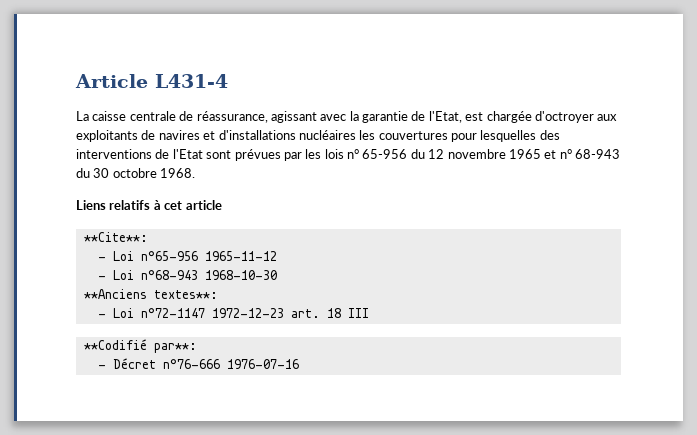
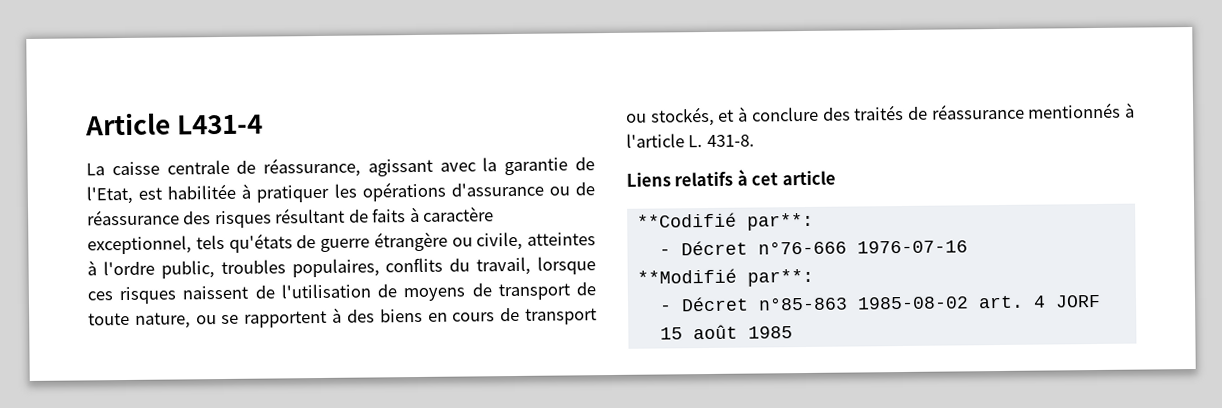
[486,111,618,123] [76,130,560,142] [76,149,620,161] [76,168,196,178] chargée d'octroyer aux exploitants de navires et d'installations nucléaires les couvertures pour lesquelles des interventions de l'Etat sont prévues par les lois n° 65-956 du 12 novembre 1965 et n° 68-943 du 30 octobre 1968. -> [167,181,595,203] [87,206,495,229] [87,231,596,255] [87,256,596,279] [87,282,596,305] [88,307,597,329] [626,102,1135,127] [626,133,755,148] habilitée à pratiquer les opérations d'assurance ou de réassurance des risques résultant de faits à caractère exceptionnel, tels qu'états de guerre étrangère ou civile, atteintes à l'ordre public, troubles populaires, conflits du travail, lorsque ces risques naissent de l'utilisation de moyens de transport de toute nature, ou se rapportent à des biens en cours de transport ou stockés, et à conclure des traités de réassurance mentionnés à l'article L. 431-8.
[83,232,148,242] [97,251,277,261] [97,270,277,280] [83,289,218,299] [97,308,369,318] // **Cite**: // - Loi n°65-956 1965-11-12 // - Loi n°68-943 1968-10-30 // **Anciens textes**: // - Loi n°72-1147 1972-12-23 art. 18 III -> (836, 178) none
(299, 364) none -> [636,268,814,287] [659,294,1101,312] [659,324,793,340] // **Modifié par**: // - Décret n°85-863 1985-08-02 art. 4 JORF 15 août 1985

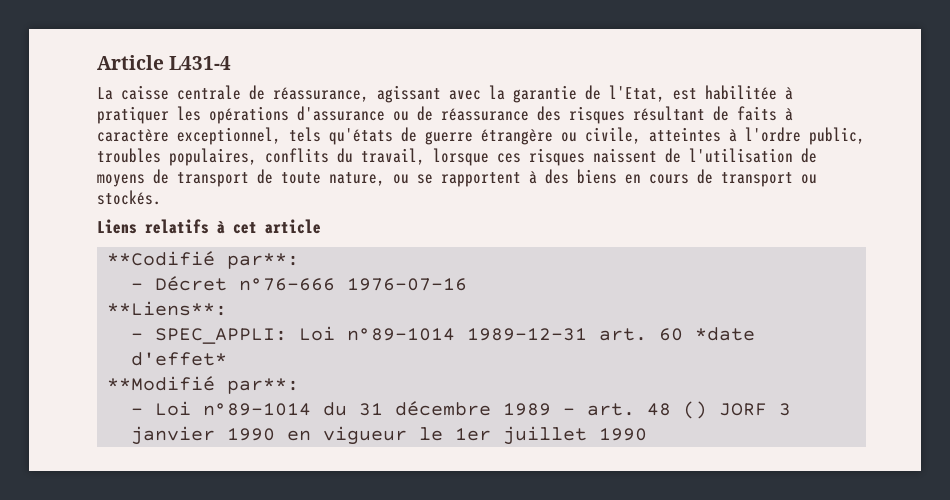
[650,102,1135,127] [626,133,755,148] stockés, et à conclure des traités de réassurance mentionnés à l'article L. 431-8. -> [97,190,161,205] stockés.
[636,268,814,287] [659,294,1101,312] [659,324,793,340] **Modifié par**: // - Décret n°85-863 1985-08-02 art. 4 JORF 15 août 1985 -> [107,301,228,316] [131,326,756,344] [131,352,228,366] [107,376,300,394] [131,401,792,419] [131,426,648,445] **Liens**: // - SPEC_APPLI: Loi n°89-1014 1989-12-31 art. 60 *date d'effet* // **Modifié par**: // - Loi n°89-1014 du 31 décembre 1989 - art. 48 () JORF 3 janvier 1990 en vigueur le 1er juillet 1990

